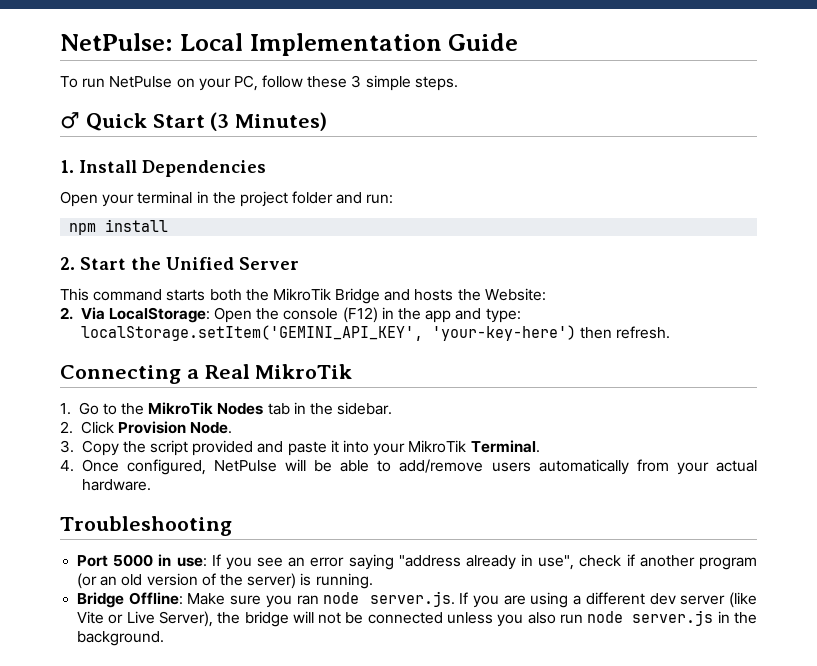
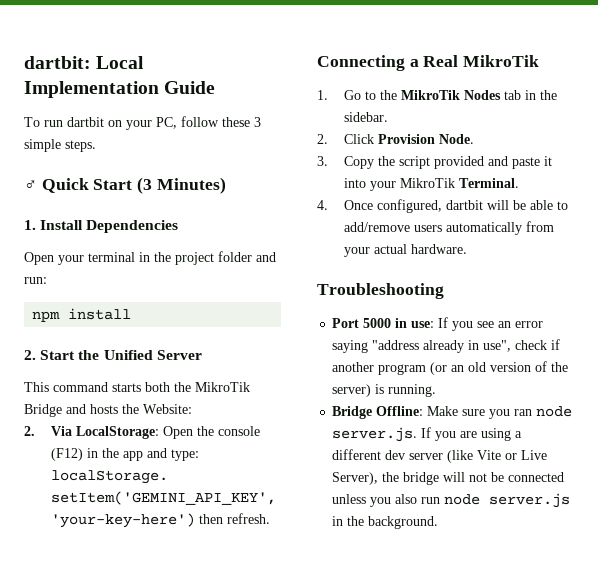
[60,33,173,51] NetPulse: -> [24,56,91,69] dartbit:
[109,76,173,88] NetPulse -> [67,117,104,127] dartbit
[213,460,277,472] NetPulse -> [446,200,484,210] dartbit

